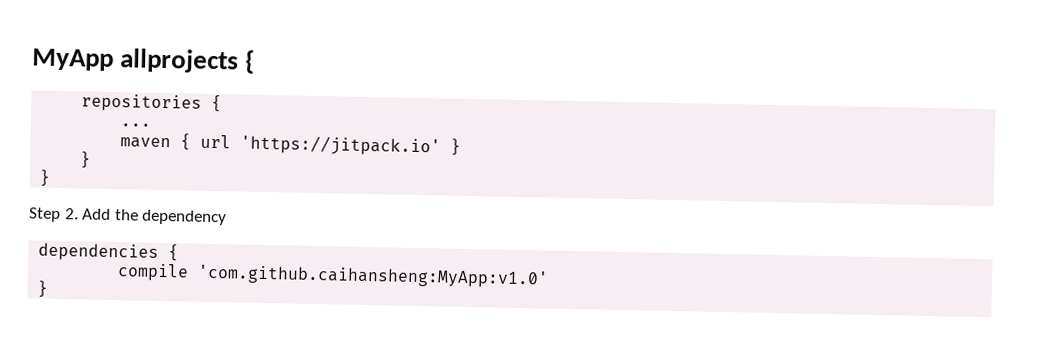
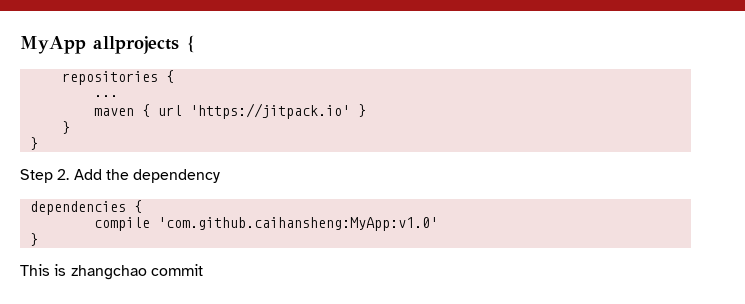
(49, 289) none -> [20,264,203,280] // This is zhangchao commit

